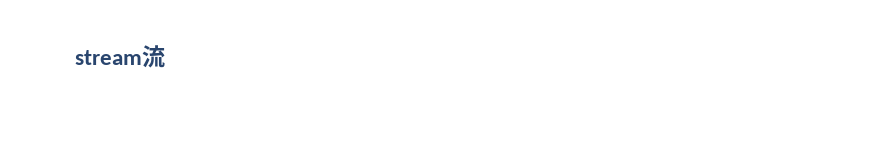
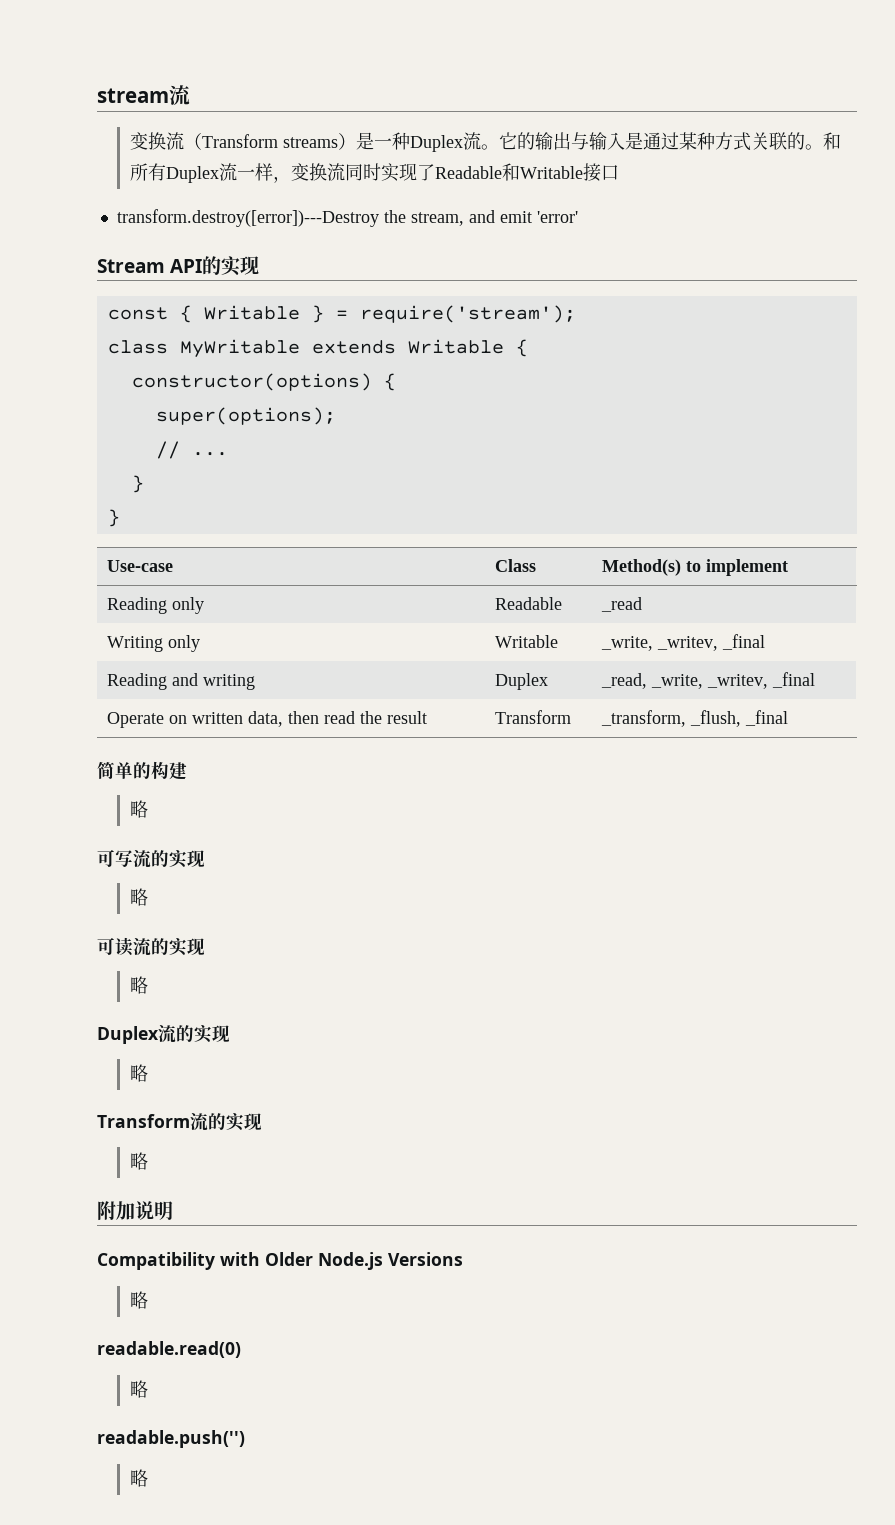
(165, 56) none -> [130,132,842,152] [130,163,620,183] [116,209,578,227] [97,256,260,276] [107,305,576,323] [107,339,528,358] [131,373,396,391] [155,407,336,425] [155,441,228,459] [131,475,144,493] [107,509,120,527] [106,560,173,572] [494,559,536,572] [601,559,788,576] [106,597,204,614] [494,597,562,610] [600,597,642,612] [106,635,200,652] [494,635,558,648] [600,634,765,651] [106,673,255,690] [494,673,548,690] [600,672,815,689] [106,711,427,728] [494,710,571,724] [600,710,788,727] [97,761,187,780] [130,800,149,818] [97,849,205,868] [130,888,149,906] [97,937,205,956] [130,976,149,994] [97,1025,230,1044] [130,1064,149,1082] [97,1113,262,1131] [130,1152,149,1170] [97,1201,173,1221] [97,1252,463,1270] [130,1291,149,1309] [97,1341,241,1358] [130,1380,149,1398] [97,1430,245,1448] [130,1469,149,1487] // 变换流（Transform streams）是一种Duplex流。它的输出与输入是通过某种方式关联的。和所有Duplex流一样，变换流同时实现了Readable和Writable接口 // transform.destroy([error])---Destroy the stream, and emit 'error' // Stream API的实现 // const { Writable } = require('stream'); // class MyWritable extends Writable { // constructor(options) { // super(options); // // ... // } // } // Use-case | Class | Method(s) to implement // Reading only | Readable | _read // Writing only | Writable | _write, _writev, _final // Reading and writing | Duplex | _read, _write, _writev, _final // Operate on written data, then read the result | Transform | _transform, _flush, _final // 简单的构建 // 略 // 可写流的实现 // 略 // 可读流的实现 // 略 // Duplex流的实现 // 略 // Transform流的实现 // 略 // 附加说明 // Compatibility with Older Node.js Versions // 略 // readable.read(0) // 略 // readable.push('') // 略

